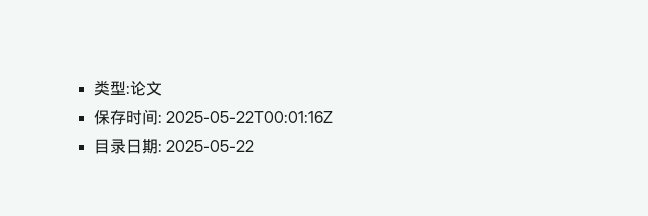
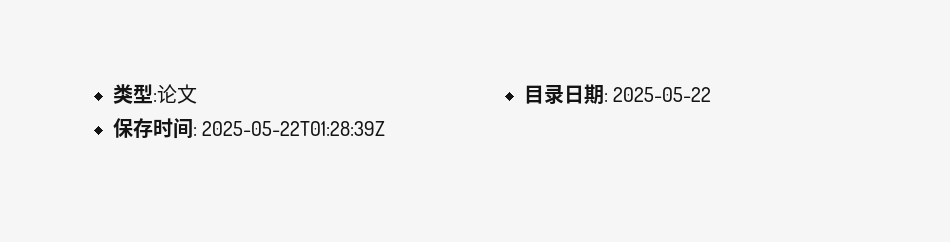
[165,111,333,123] 2025-05-22T00:01:16Z -> [202,121,386,136] 2025-05-22T01:28:39Z

